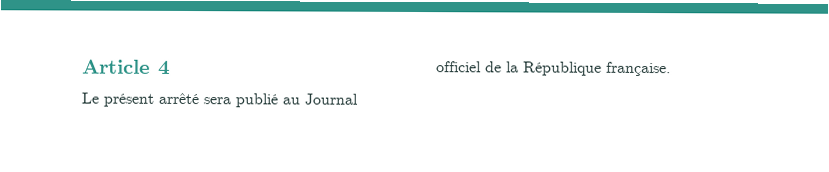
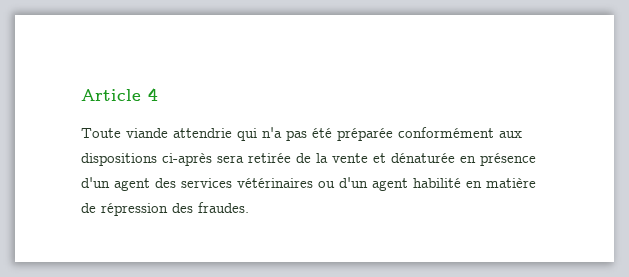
[81,92,358,108] [436,61,671,77] Le présent arrêté sera publié au Journal officiel de la République française. -> [81,127,522,141] [81,153,536,166] [81,177,536,191] [81,202,249,216] Toute viande attendrie qui n'a pas été préparée conformément aux dispositions ci-après sera retirée de la vente et dénaturée en présence d'un agent des services vétérinaires ou d'un agent habilité en matière de répression des fraudes.

